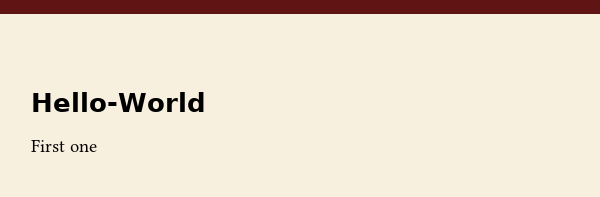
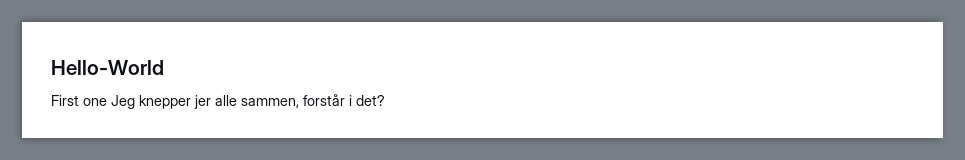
(97, 147) none -> [111,94,385,109] Jeg knepper jer alle sammen, forstår i det?

